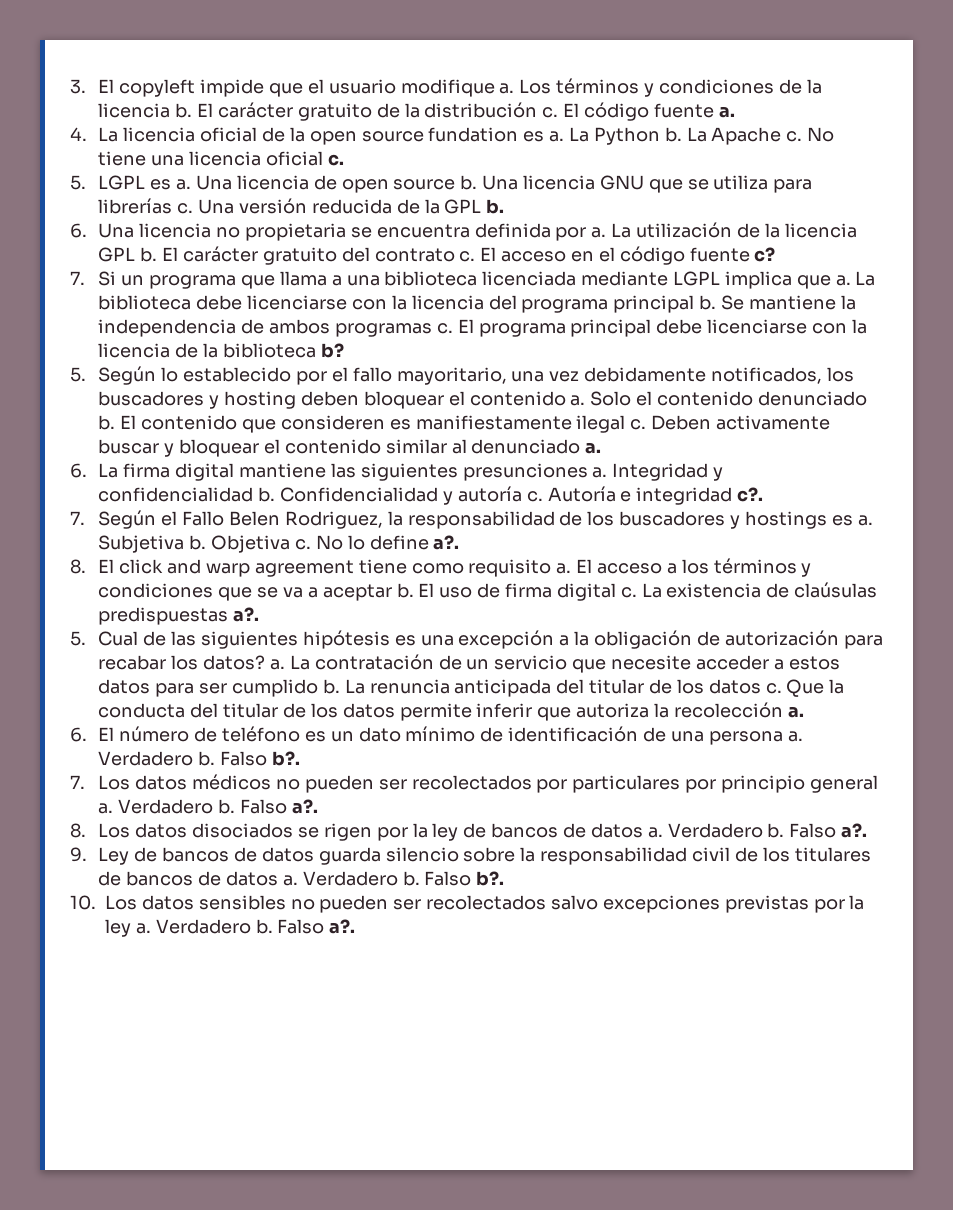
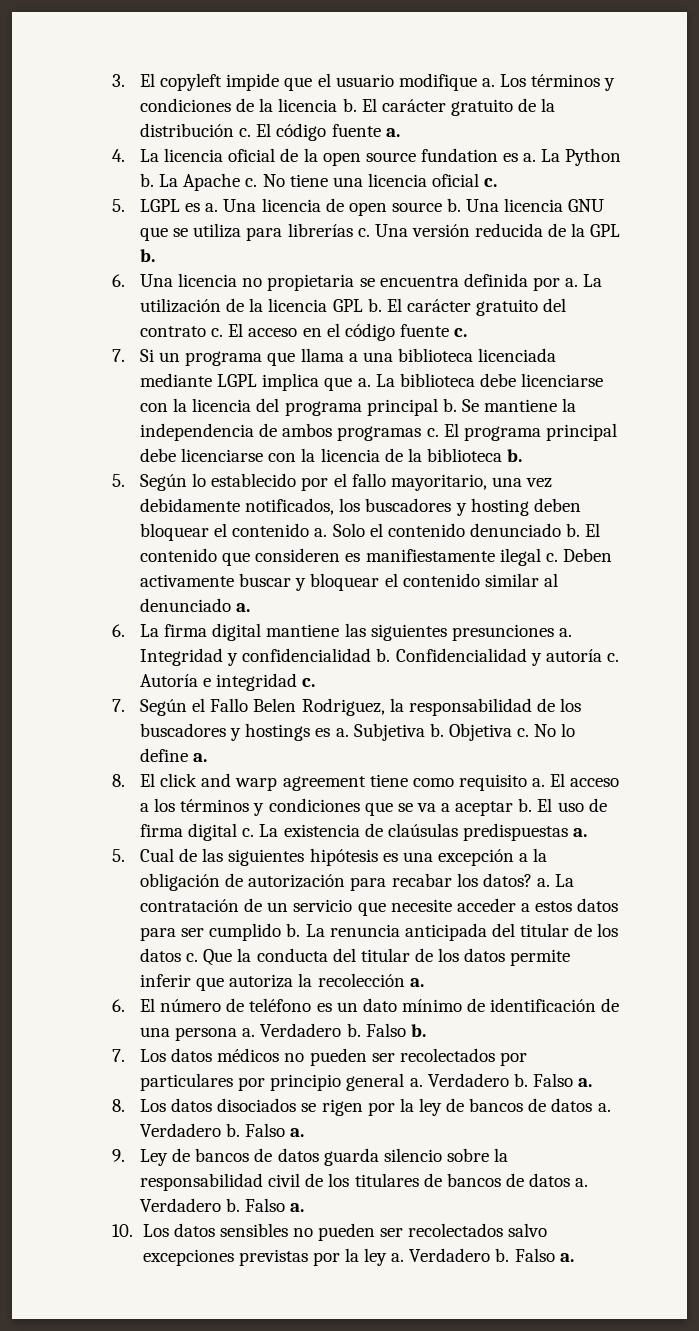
[754,247,776,262] c? -> [454,328,468,337] c.
[320,343,344,358] b? -> [507,449,523,462] b.
[737,487,764,502] c?. -> [302,678,316,687] c.
[433,535,460,550] a?. -> [193,753,208,762] a.
[233,607,260,622] a?. -> [573,828,588,837] a.
[272,751,301,766] b?. -> [410,1024,426,1037] b.
[291,799,318,814] a?. -> [578,1078,593,1087] a.
[841,823,868,838] a?. -> [290,1128,305,1137] a.
[476,871,505,886] b?. -> [290,1203,305,1212] a.
[329,919,356,934] a?. -> [559,1253,574,1262] a.

